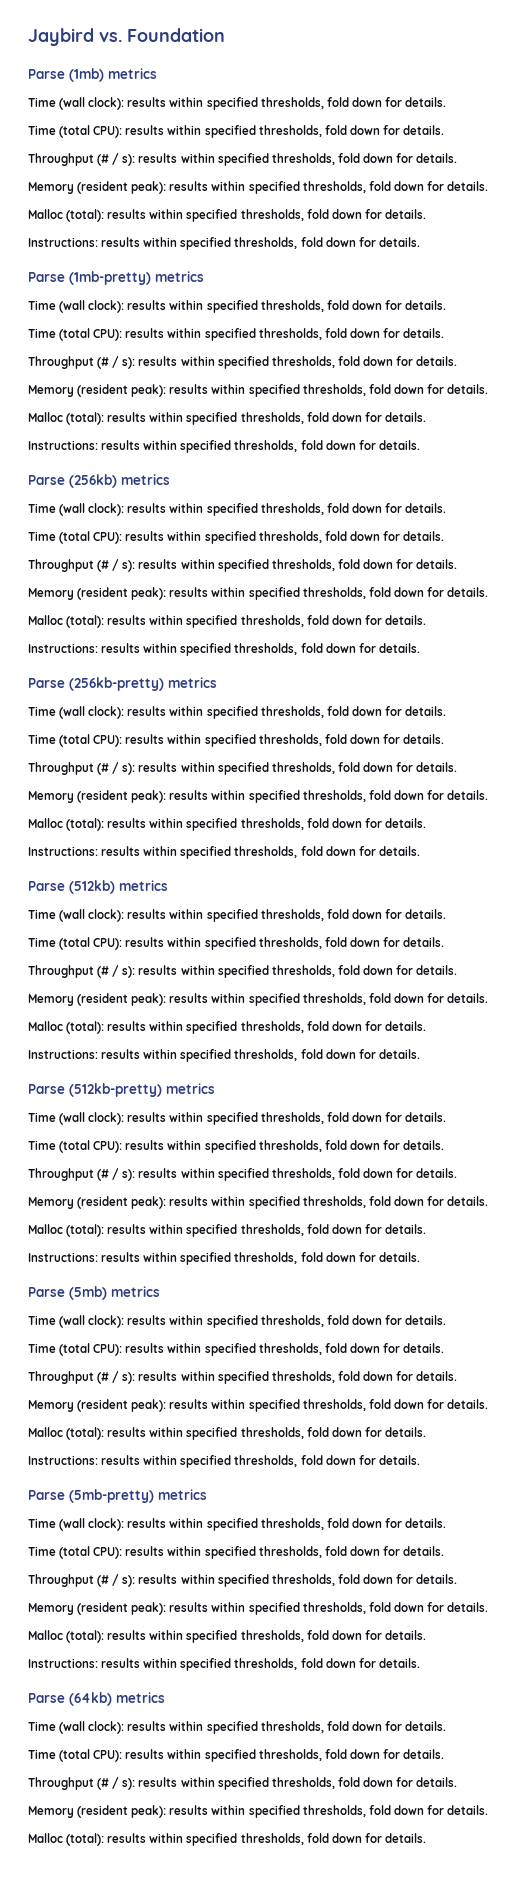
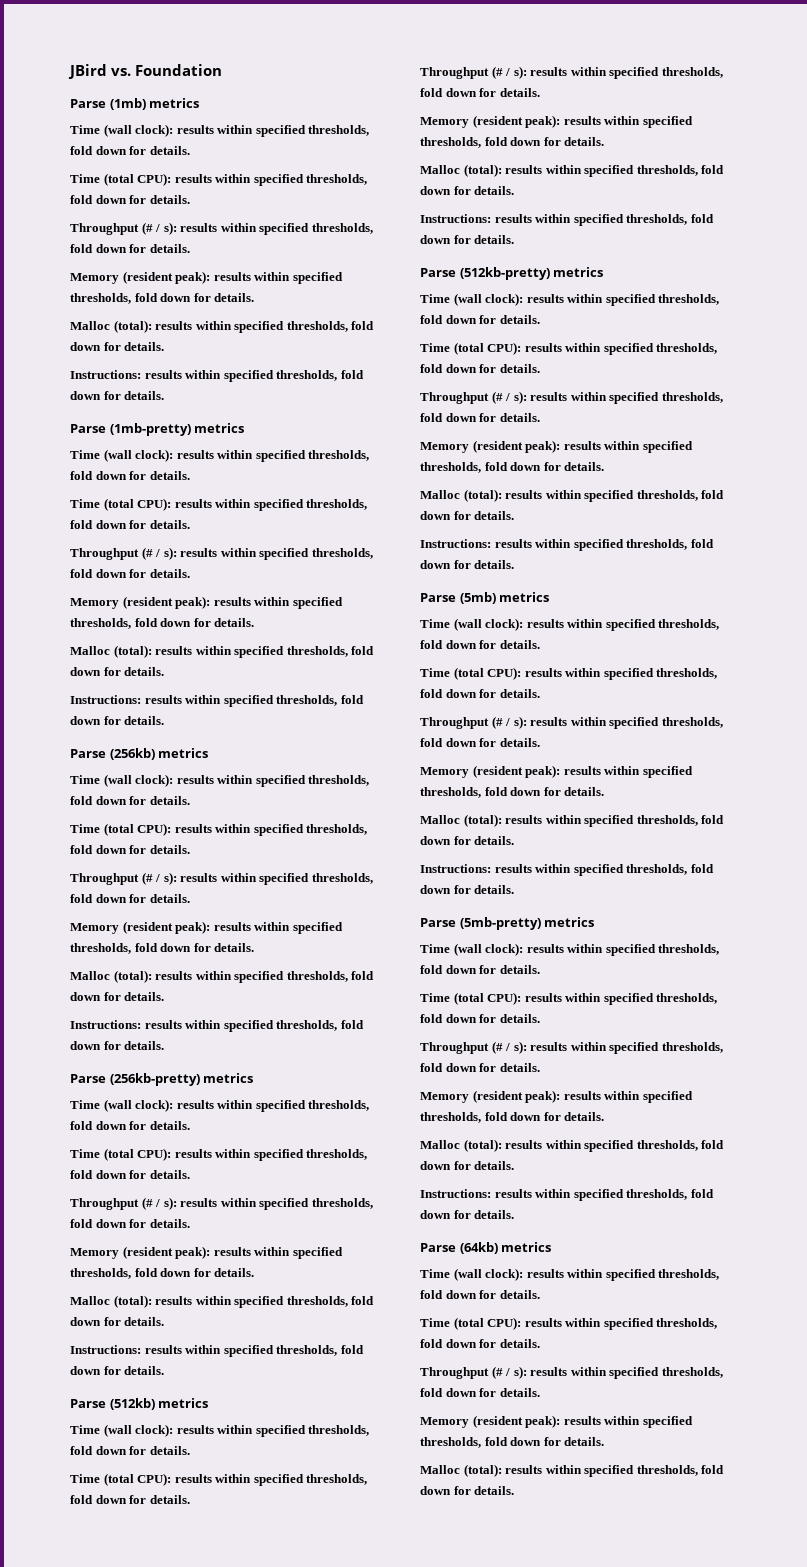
[28,28,94,46] Jaybird -> [68,64,107,79] JBird

